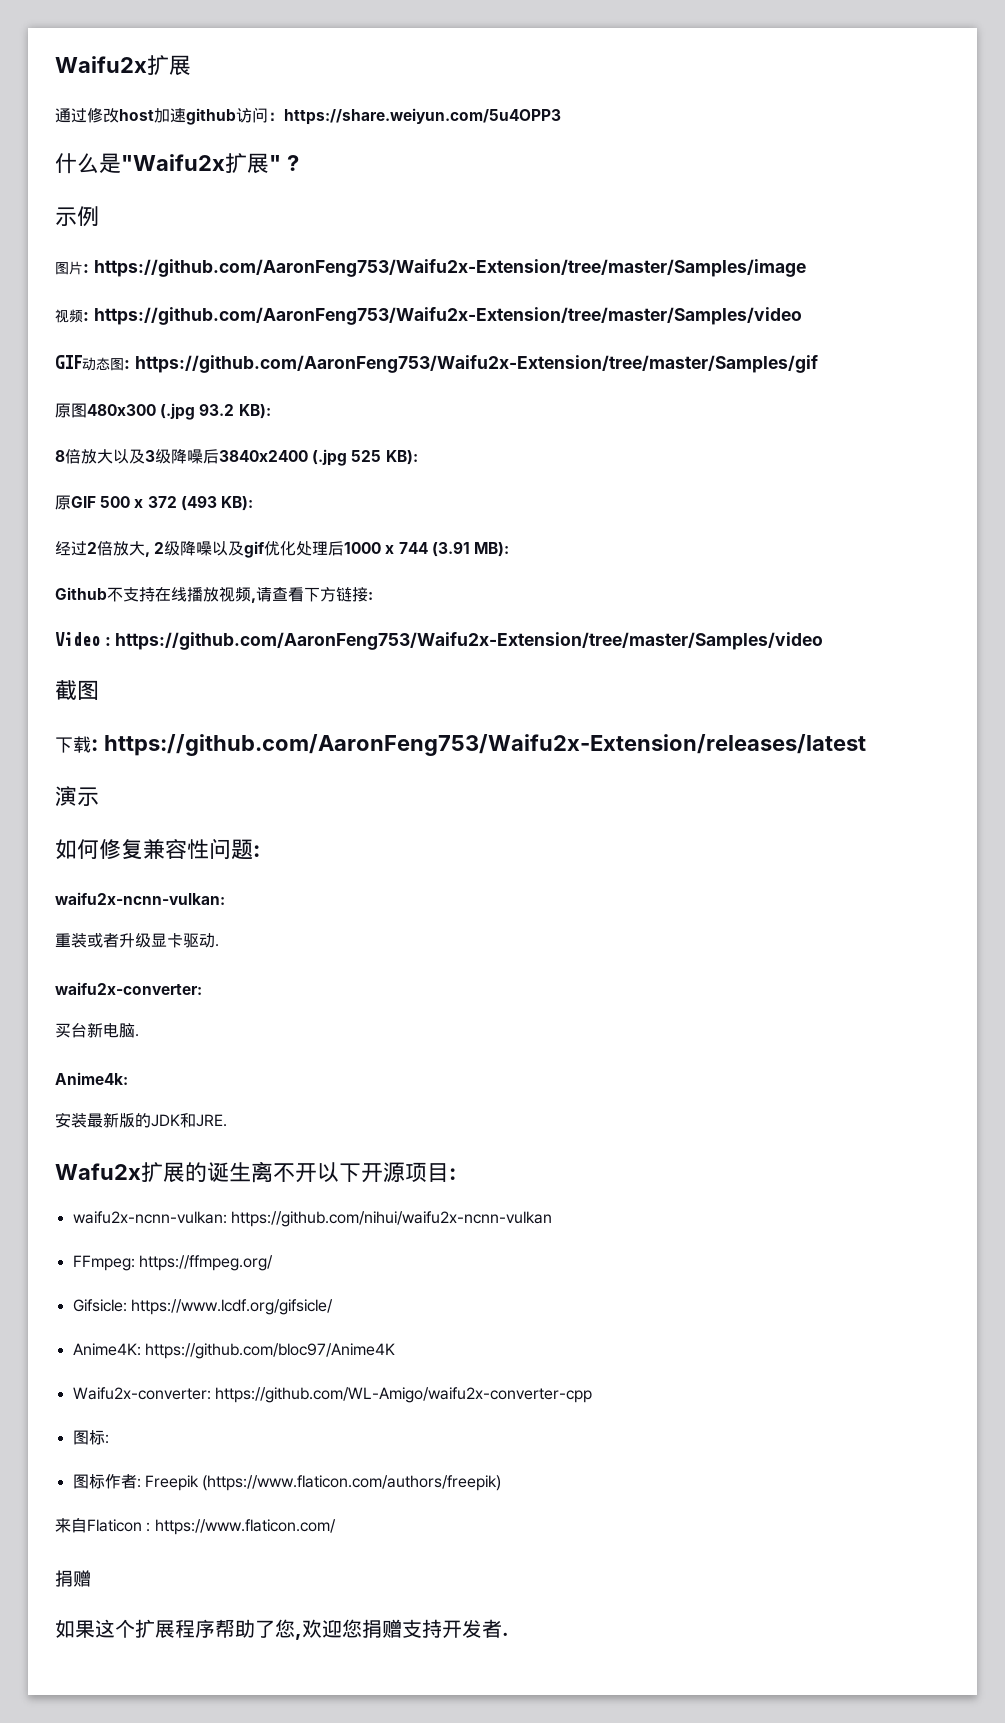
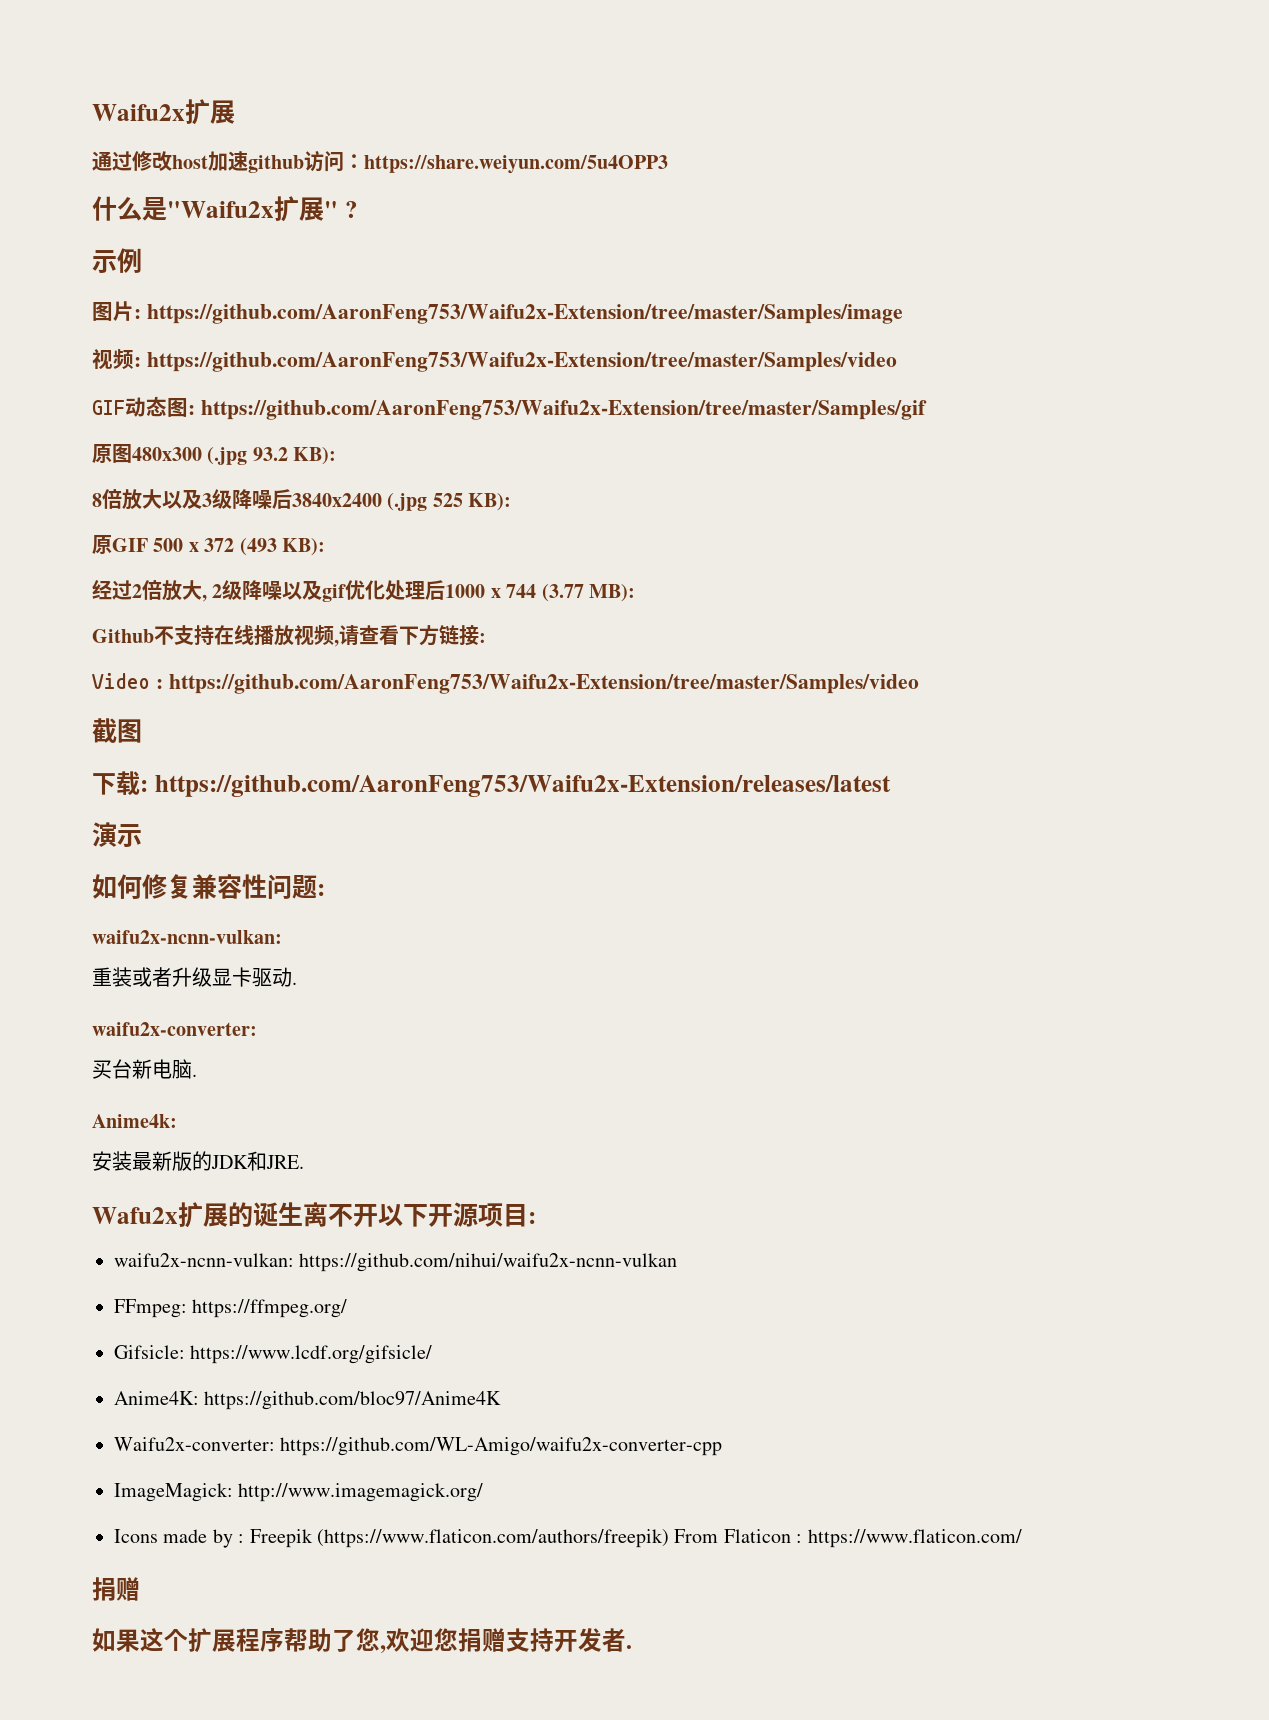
[431,542,470,557] (3.91 -> [541,584,584,602] (3.77
[72,1430,109,1445] [72,1474,137,1489] 图标: // 图标作者 -> [114,1483,484,1502] [114,1529,233,1548] ImageMagick: http://www.imagemagick.org/ // Icons made by
[55,1518,87,1533] // 来自 -> [674,1529,719,1543] From

